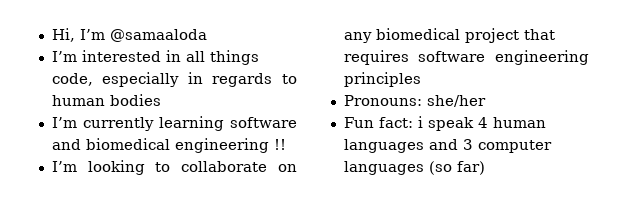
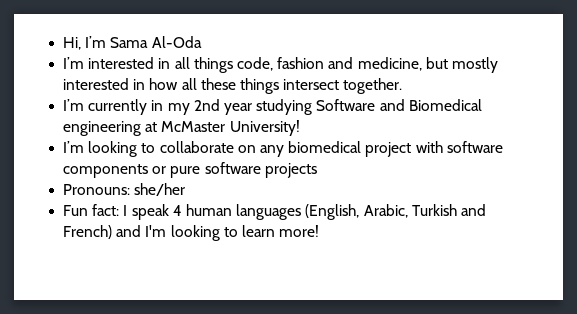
[109,29,207,42] @samaaloda -> [110,36,202,48] Sama Al-Oda
[102,72,297,87] [51,94,161,106] [51,116,297,131] [51,138,286,153] especially in regards to human bodies // I’m currently learning software and biomedical engineering !! -> [277,57,498,73] [63,78,403,94] [63,99,482,115] [63,120,300,136] fashion and medicine, but mostly interested in how all these things intersect together. // I’m currently in my 2nd year studying Software and Biomedical engineering at McMaster University!
[523,29,555,40] [343,50,589,65] [343,72,421,87] that requires software engineering principles -> [415,141,503,153] [63,162,317,178] with software components or pure software projects
[417,116,423,128] i -> [123,205,128,216] I
[428,139,552,153] [343,161,485,175] and 3 computer languages (so far) -> [305,204,486,220] [63,225,320,241] (English, Arabic, Turkish and French) and I'm looking to learn more!

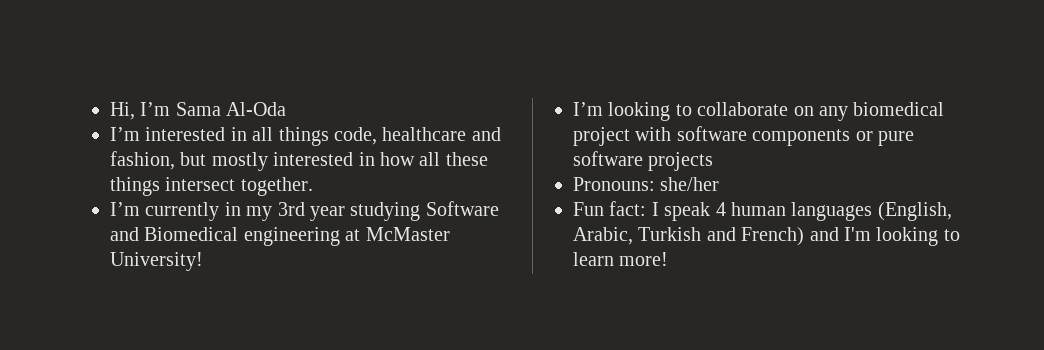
[277,57,422,71] fashion and medicine, -> [382,127,501,141] [110,151,175,170] healthcare and fashion,
[193,99,220,111] 2nd -> [277,202,305,216] 3rd

